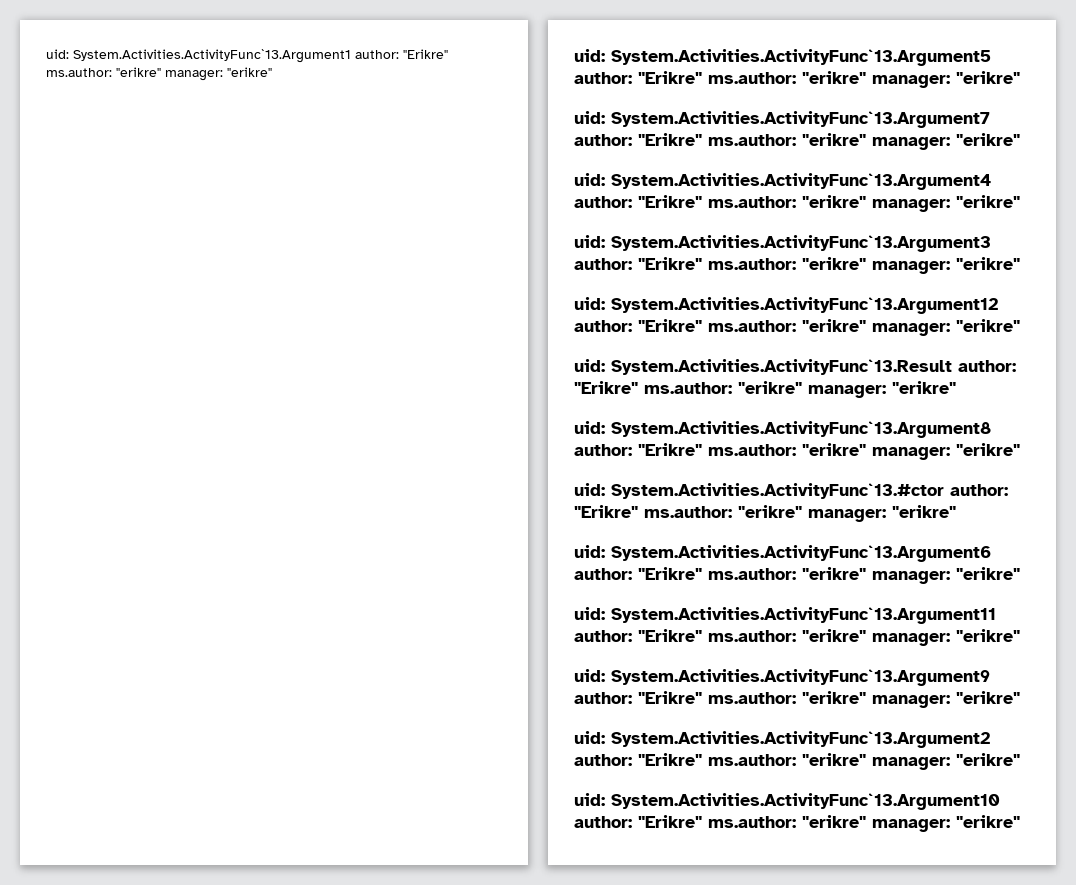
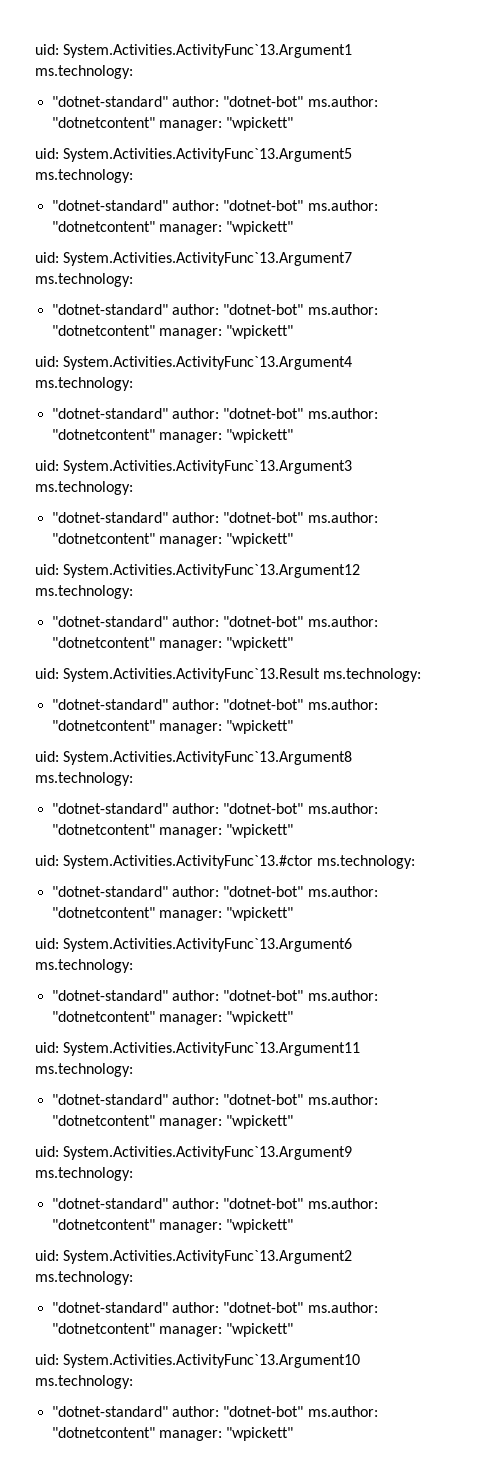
[355,49,448,59] [46,67,272,81] [574,49,991,66] [574,71,1020,88] [574,111,990,128] [574,133,1020,150] [574,173,991,190] [574,195,1020,212] [574,235,991,252] [574,257,1020,274] [574,297,999,314] [574,319,1020,336] [574,359,1016,375] [574,381,956,398] [574,421,991,438] [574,443,1020,460] [574,483,1008,499] [574,505,956,522] [574,545,991,562] [574,567,1020,584] [574,607,996,624] [574,629,1020,646] [574,669,990,686] [574,691,1020,708] [574,731,991,748] [574,753,1020,770] [574,793,1000,810] [574,815,1020,832] author: "Erikre" ms.author: "erikre" manager: "erikre" // uid: System.Activities.ActivityFunc`13.Argument5 author: "Erikre" ms.author: "erikre" manager: "erikre" // uid: System.Activities.ActivityFunc`13.Argument7 author: "Erikre" ms.author: "erikre" manager: "erikre" // uid: System.Activities.ActivityFunc`13.Argument4 author: "Erikre" ms.author: "erikre" manager: "erikre" // uid: System.Activities.ActivityFunc`13.Argument3 author: "Erikre" ms.author: "erikre" manager: "erikre" // uid: System.Activities.ActivityFunc`13.Argument12 author: "Erikre" ms.author: "erikre" manager: "erikre" // uid: System.Activities.ActivityFunc`13.Result author: "Erikre" ms.author: "erikre" manager: "erikre" // uid: System.Activities.ActivityFunc`13.Argument8 author: "Erikre" ms.author: "erikre" manager: "erikre" // uid: System.Activities.ActivityFunc`13.#ctor author: "Erikre" ms.author: "erikre" manager: "erikre" // uid: System.Activities.ActivityFunc`13.Argument6 author: "Erikre" ms.author: "erikre" manager: "erikre" // uid: System.Activities.ActivityFunc`13.Argument11 author: "Erikre" ms.author: "erikre" manager: "erikre" // uid: System.Activities.ActivityFunc`13.Argument9 author: "Erikre" ms.author: "erikre" manager: "erikre" // uid: System.Activities.ActivityFunc`13.Argument2 author: "Erikre" ms.author: "erikre" manager: "erikre" // uid: System.Activities.ActivityFunc`13.Argument10 author: "Erikre" ms.author: "erikre" manager: "erikre" -> [35,65,133,79] [52,96,378,107] [52,117,294,131] [35,148,353,162] [35,169,133,183] [52,200,378,211] [52,221,294,235] [35,252,353,266] [35,273,133,287] [52,304,378,315] [52,325,294,339] [35,356,353,370] [35,377,133,391] [52,408,378,419] [52,429,294,443] [35,460,353,474] [35,481,133,495] [52,512,378,523] [52,533,294,547] [35,564,361,578] [35,585,133,599] [52,616,378,627] [52,637,294,651] [35,668,422,682] [52,699,378,710] [52,720,294,734] [35,751,353,765] [35,772,133,786] [52,803,378,814] [52,824,294,838] [35,855,416,869] [52,886,378,897] [52,907,294,921] [35,938,353,952] [35,959,133,973] [52,990,378,1001] [52,1011,294,1025] [35,1042,361,1056] [35,1063,133,1077] [52,1094,378,1105] [52,1115,294,1129] [35,1146,353,1160] [35,1167,133,1181] [52,1198,378,1209] [52,1219,294,1233] [35,1250,353,1264] [35,1271,133,1285] [52,1302,378,1313] [52,1323,294,1337] [35,1354,361,1368] [35,1375,133,1389] [52,1406,378,1417] [52,1427,294,1441] ms.technology: // "dotnet-standard" author: "dotnet-bot" ms.author: "dotnetcontent" manager: "wpickett" // uid: System.Activities.ActivityFunc`13.Argument5 ms.technology: // "dotnet-standard" author: "dotnet-bot" ms.author: "dotnetcontent" manager: "wpickett" // uid: System.Activities.ActivityFunc`13.Argument7 ms.technology: // "dotnet-standard" author: "dotnet-bot" ms.author: "dotnetcontent" manager: "wpickett" // uid: System.Activities.ActivityFunc`13.Argument4 ms.technology: // "dotnet-standard" author: "dotnet-bot" ms.author: "dotnetcontent" manager: "wpickett" // uid: System.Activities.ActivityFunc`13.Argument3 ms.technology: // "dotnet-standard" author: "dotnet-bot" ms.author: "dotnetcontent" manager: "wpickett" // uid: System.Activities.ActivityFunc`13.Argument12 ms.technology: // "dotnet-standard" author: "dotnet-bot" ms.author: "dotnetcontent" manager: "wpickett" // uid: System.Activities.ActivityFunc`13.Result ms.technology: // "dotnet-standard" author: "dotnet-bot" ms.author: "dotnetcontent" manager: "wpickett" // uid: System.Activities.ActivityFunc`13.Argument8 ms.technology: // "dotnet-standard" author: "dotnet-bot" ms.author: "dotnetcontent" manager: "wpickett" // uid: System.Activities.ActivityFunc`13.#ctor ms.technology: // "dotnet-standard" author: "dotnet-bot" ms.author: "dotnetcontent" manager: "wpickett" // uid: System.Activities.ActivityFunc`13.Argument6 ms.technology: // "dotnet-standard" author: "dotnet-bot" ms.author: "dotnetcontent" manager: "wpickett" // uid: System.Activities.ActivityFunc`13.Argument11 ms.technology: // "dotnet-standard" author: "dotnet-bot" ms.author: "dotnetcontent" manager: "wpickett" // uid: System.Activities.ActivityFunc`13.Argument9 ms.technology: // "dotnet-standard" author: "dotnet-bot" ms.author: "dotnetcontent" manager: "wpickett" // uid: System.Activities.ActivityFunc`13.Argument2 ms.technology: // "dotnet-standard" author: "dotnet-bot" ms.author: "dotnetcontent" manager: "wpickett" // uid: System.Activities.ActivityFunc`13.Argument10 ms.technology: // "dotnet-standard" author: "dotnet-bot" ms.author: "dotnetcontent" manager: "wpickett"

